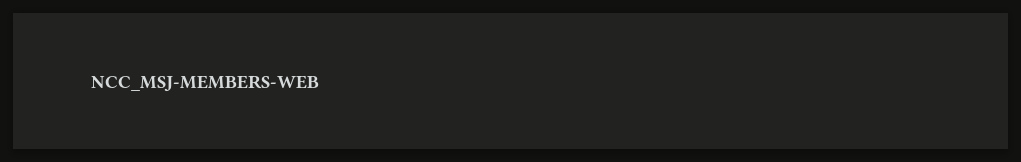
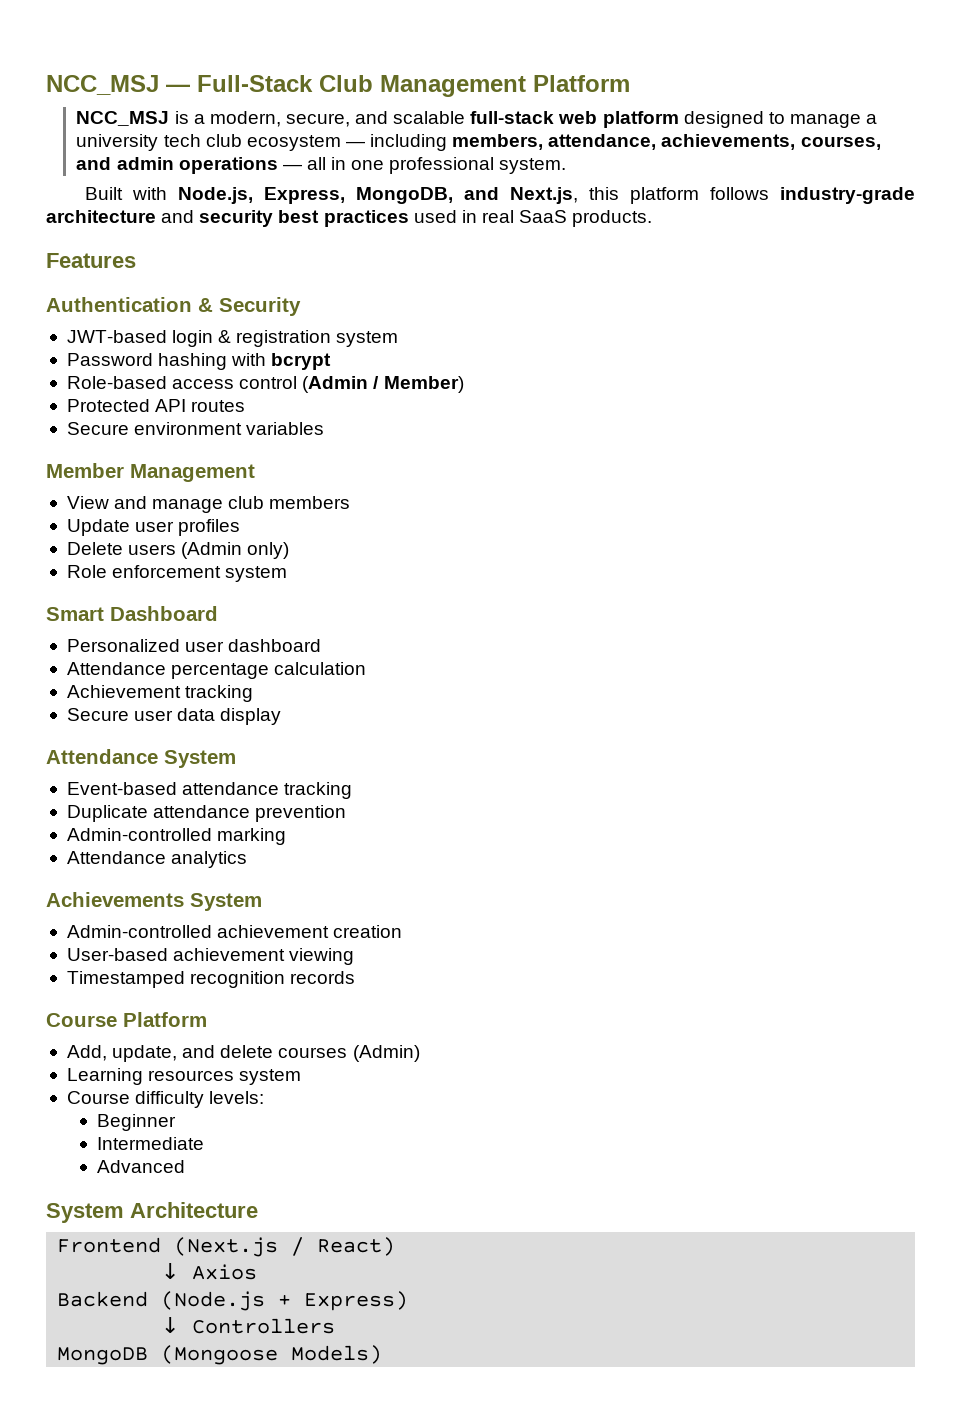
[91,75,319,92] NCC_MSJ-MEMBERS-WEB -> [46,75,630,97] [76,111,878,128] [76,134,881,151] [76,157,567,174] [84,187,915,204] [46,210,653,227] [46,253,136,268] [46,297,301,316] [66,330,399,347] [66,353,332,370] [66,376,464,393] [66,399,246,412] [66,422,325,435] [46,463,255,482] [66,496,351,513] [66,519,241,536] [66,542,290,559] [66,565,288,582] [46,606,218,621] [66,639,322,652] [66,662,367,679] [66,685,254,702] [66,708,282,725] [46,749,236,768] [66,782,353,799] [66,805,347,822] [66,828,287,845] [66,851,248,868] [46,892,262,911] [66,925,403,938] [66,948,355,965] [66,971,356,988] [46,1012,207,1027] [66,1045,420,1062] [66,1068,302,1085] [66,1091,265,1108] [97,1114,177,1131] [97,1137,205,1150] [97,1160,186,1173] [46,1202,258,1223] [57,1237,396,1257] [161,1263,258,1280] [57,1291,409,1311] [161,1317,336,1334] [57,1345,383,1365] NCC_MSJ — Full-Stack Club Management Platform // NCC_MSJ is a modern, secure, and scalable full-stack web platform designed to manage a university tech club ecosystem — including members, attendance, achievements, courses, and admin operations — all in one professional system. // Built with Node.js, Express, MongoDB, and Next.js, this platform follows industry-grade architecture and security best practices used in real SaaS products. // Features // Authentication & Security // JWT-based login & registration system // Password hashing with bcrypt // Role-based access control (Admin / Member) // Protected API routes // Secure environment variables // Member Management // View and manage club members // Update user profiles // Delete users (Admin only) // Role enforcement system // Smart Dashboard // Personalized user dashboard // Attendance percentage calculation // Achievement tracking // Secure user data display // Attendance System // Event-based attendance tracking // Duplicate attendance prevention // Admin-controlled marking // Attendance analytics // Achievements System // Admin-controlled achievement creation // User-based achievement viewing // Timestamped recognition records // Course Platform // Add, update, and delete courses (Admin) // Learning resources system // Course difficulty levels: // Beginner // Intermediate // Advanced // System Architecture // Frontend (Next.js / React) // ↓ Axios // Backend (Node.js + Express) // ↓ Controllers // MongoDB (Mongoose Models)

